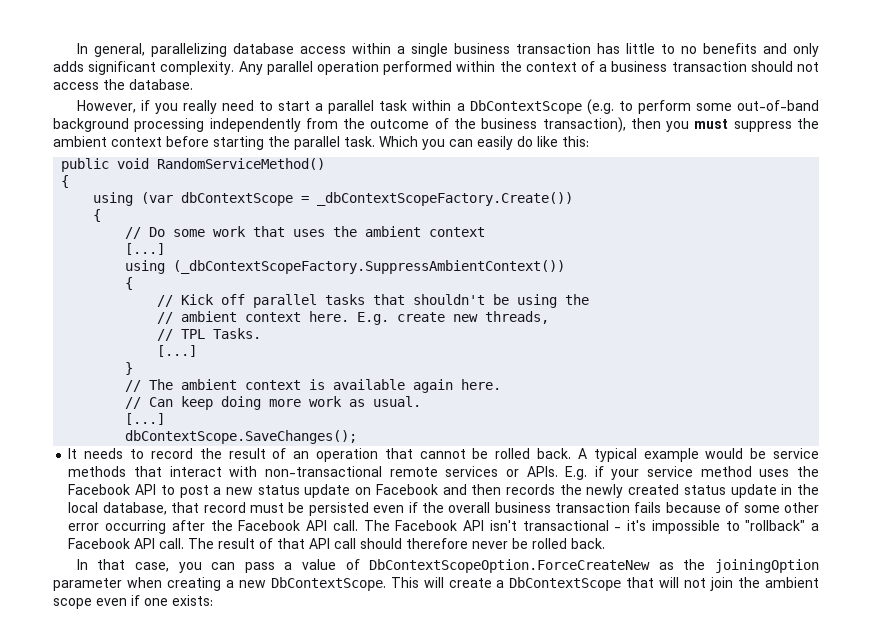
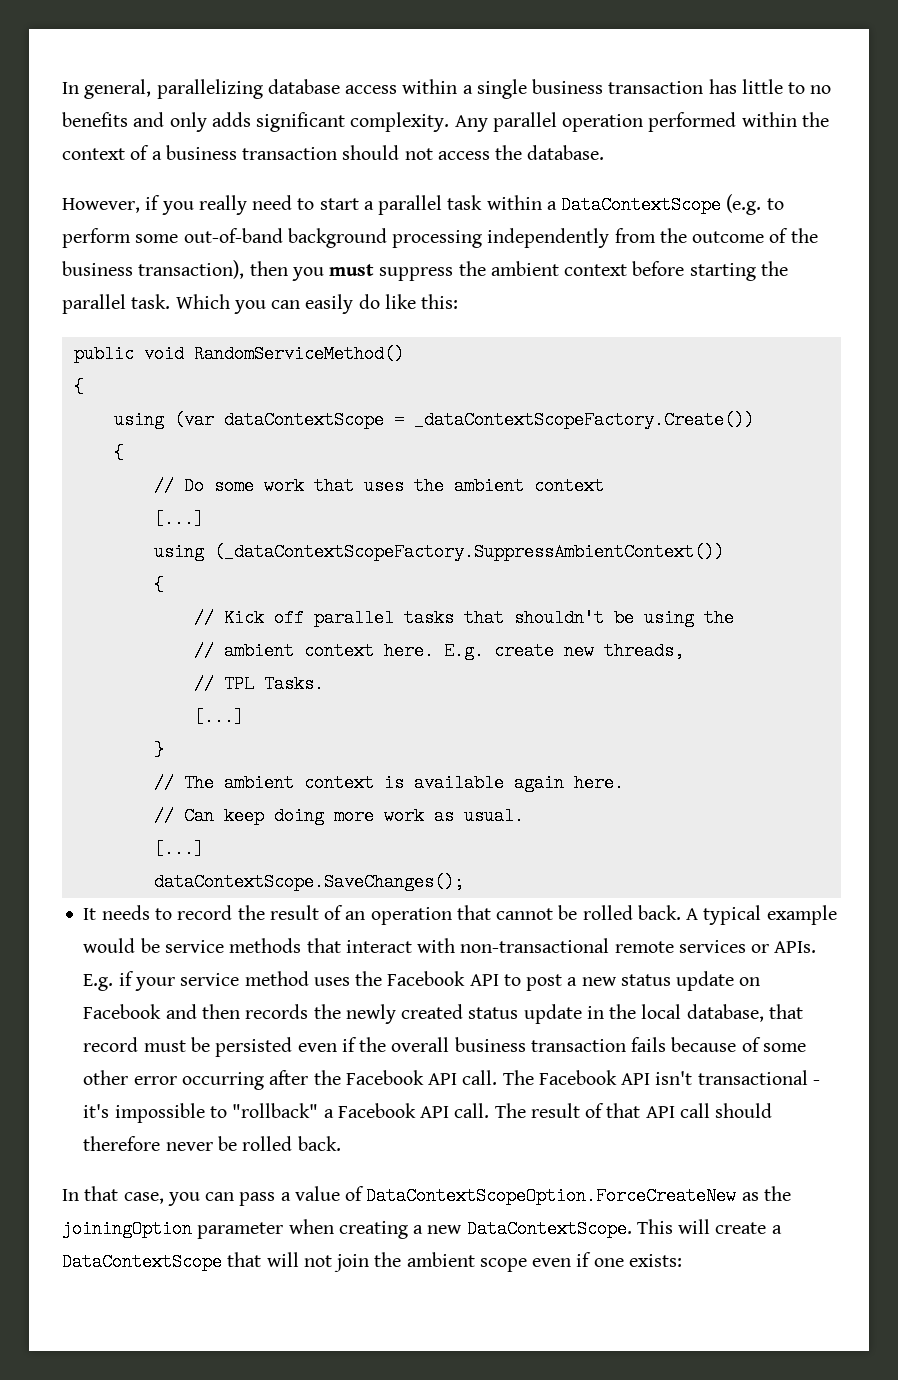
[469,100,582,114] DbContextScope -> [561,196,722,214] DataContextScope
[181,192,574,206] dbContextScope = _dbContextScopeFactory.Create()) -> [223,411,754,429] dataContextScope = _dataContextScopeFactory.Create())
[173,260,566,274] (_dbContextScopeFactory.SuppressAmbientContext()) -> [213,543,724,561] (_dataContextScopeFactory.SuppressAmbientContext())
[125,430,358,444] dbContextScope.SaveChanges(); -> [153,873,464,891] dataContextScope.SaveChanges();
[369,559,651,573] DbContextScopeOption.ForceCreateNew -> [366,1187,737,1205] DataContextScopeOption.ForceCreateNew
[270,577,386,591] DbContextScope. -> [466,1220,632,1238] DataContextScope.
[509,577,622,591] DbContextScope -> [62,1253,222,1271] DataContextScope

